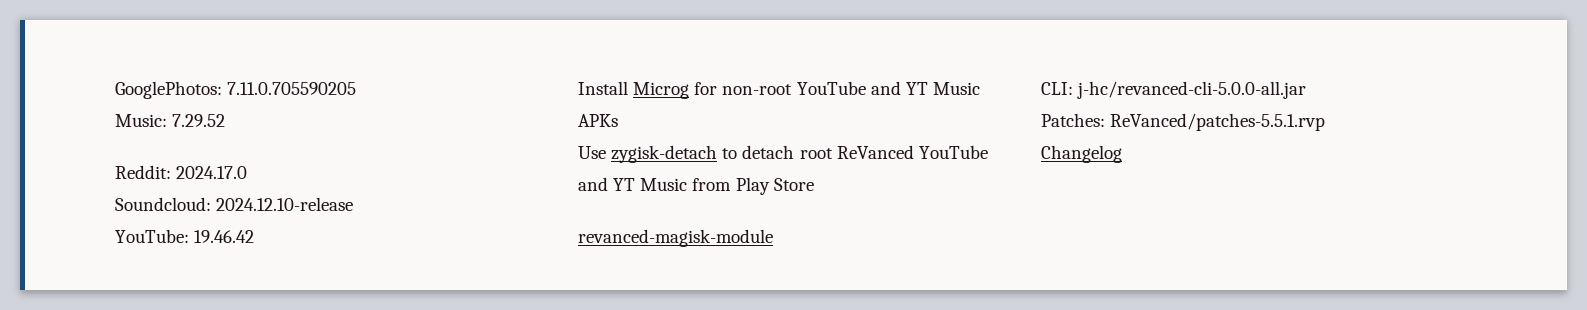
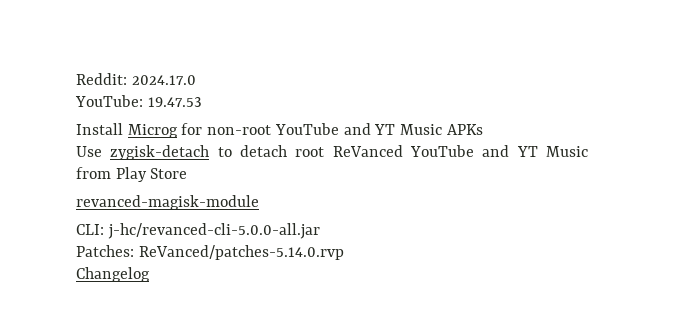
[115,81,357,99] [115,114,226,127] GooglePhotos: 7.11.0.705590205 // Music: 7.29.52 // -> (76, 79) none
[115,197,354,211] // Soundcloud: 2024.12.10-release -> (196, 80) none
[194,230,255,243] 19.46.42 -> [147,97,202,107] 19.47.53
[1110,113,1326,131] ReVanced/patches-5.5.1.rvp -> [138,245,344,260] ReVanced/patches-5.14.0.rvp

